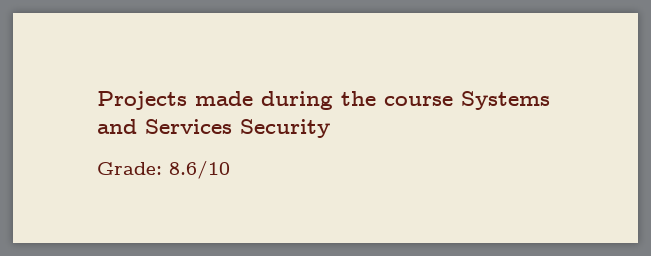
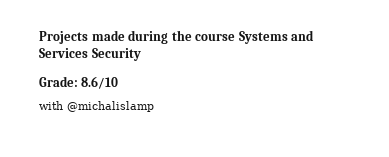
(230, 169) none -> [39,101,154,112] // with @michalislamp

